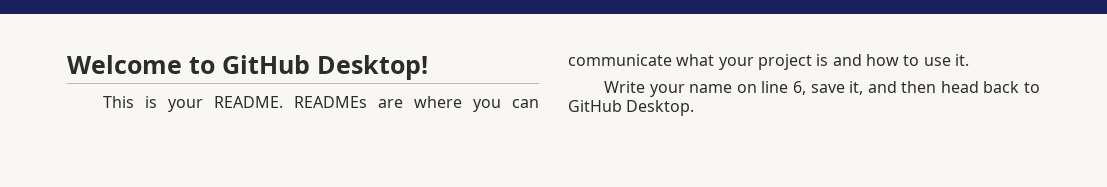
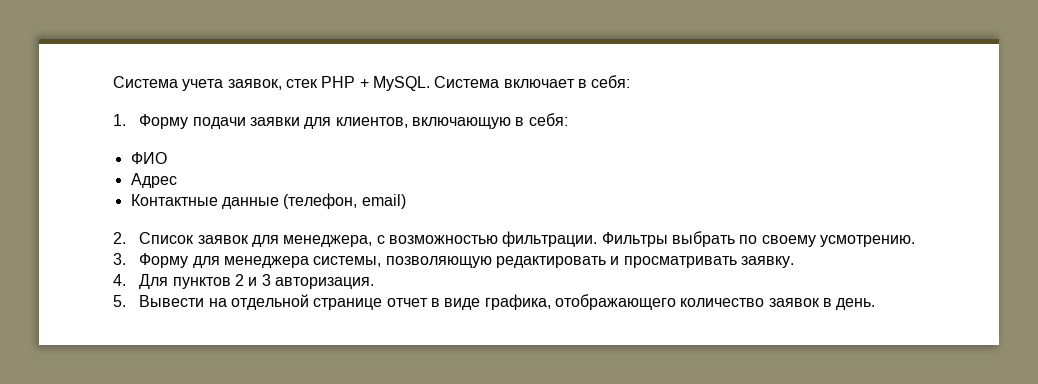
[67,55,428,80] [103,96,539,112] [568,54,969,70] [604,81,1040,97] [568,100,695,116] Welcome to GitHub Desktop! // This is your README. READMEs are where you can communicate what your project is and how to use it. // Write your name on line 6, save it, and then head back to GitHub Desktop. -> [113,75,631,91] [113,113,568,129] [130,152,167,164] [130,173,177,188] [130,193,406,209] [113,231,915,247] [113,253,795,268] [113,274,375,289] [113,294,876,310] Система учета заявок, стек PHP + MySQL. Система включает в себя: // 1. Форму подачи заявки для клиентов, включающую в себя: // ФИО // Адрес // Контактные данные (телефон, email) // 2. Список заявок для менеджера, с возможностью фильтрации. Фильтры выбрать по своему усмотрению. // 3. Форму для менеджера системы, позволяющую редактировать и просматривать заявку. // 4. Для пунктов 2 и 3 авторизация. // 5. Вывести на отдельной странице отчет в виде графика, отображающего количество заявок в день.

